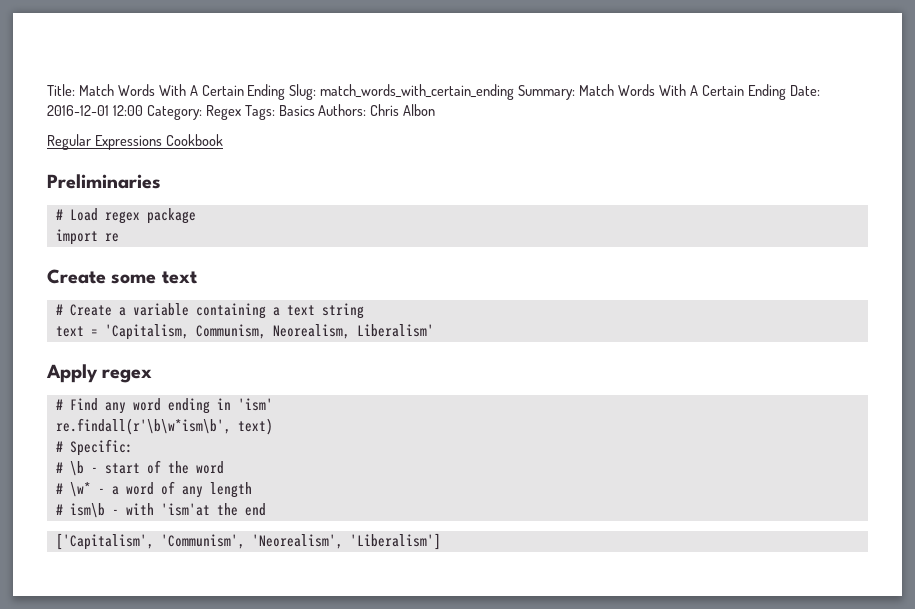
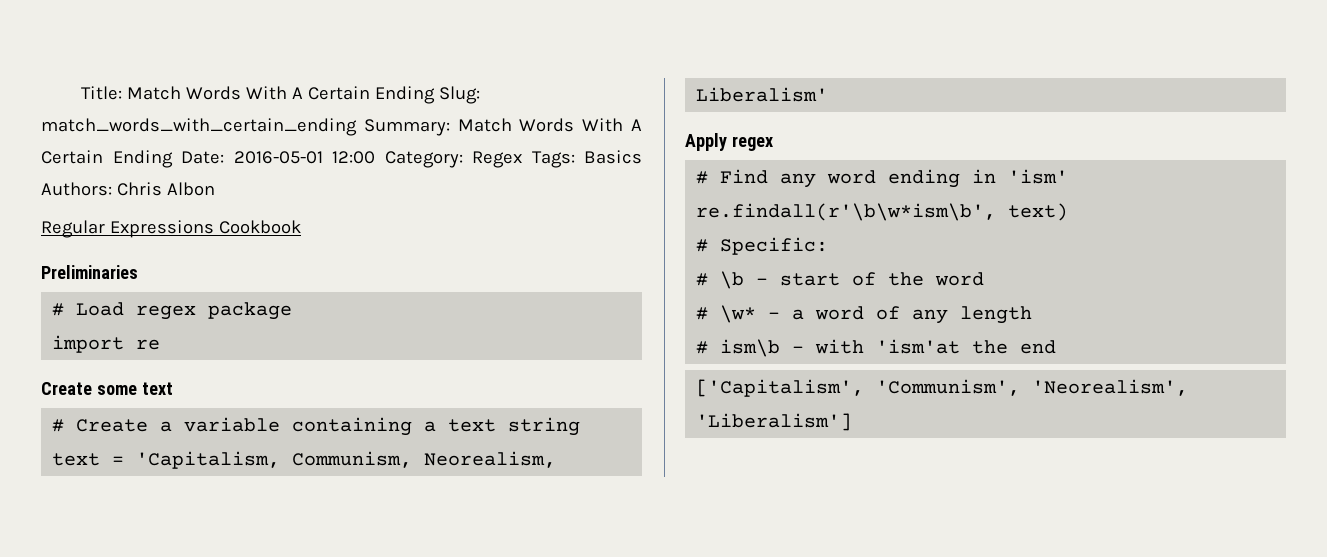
[47,105,109,116] 2016-12-01 -> [233,151,323,164] 2016-05-01

